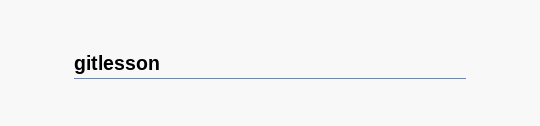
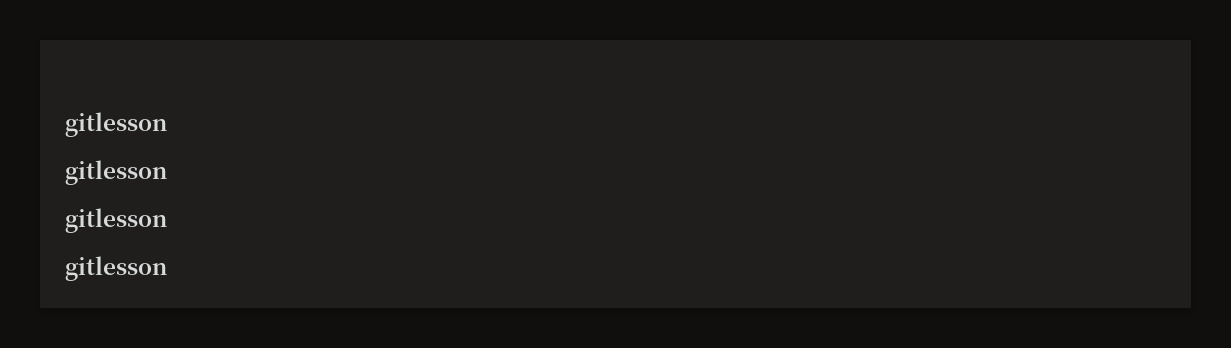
[74,55,160,74] gitlesson -> [65,112,167,137] [65,160,167,185] [65,208,167,233] [65,256,167,281] gitlesson // gitlesson // gitlesson // gitlesson

